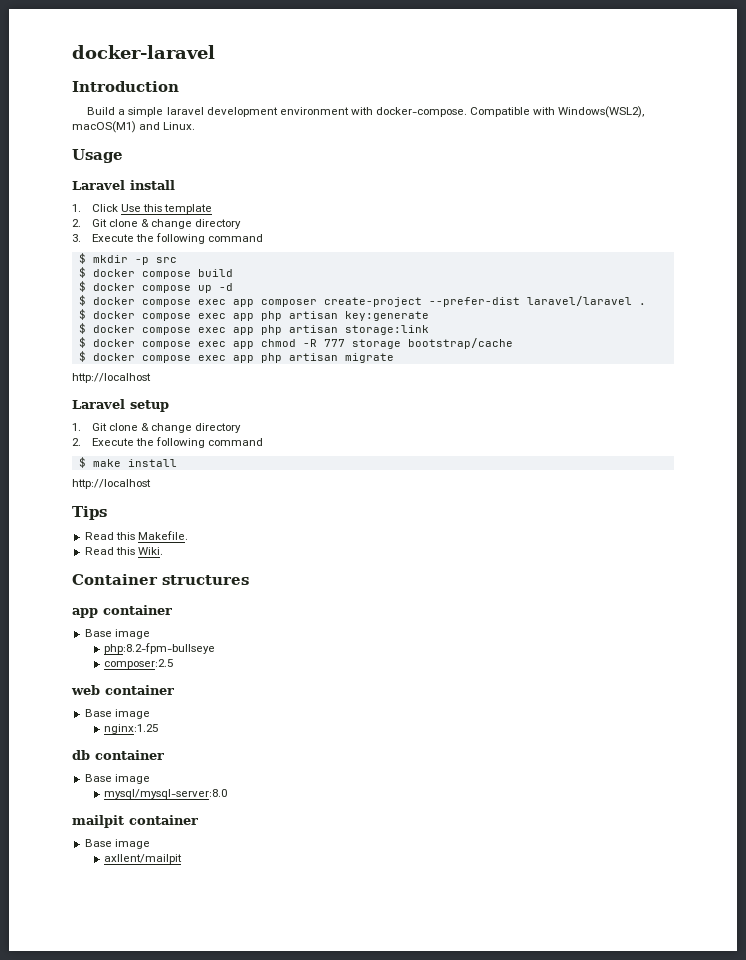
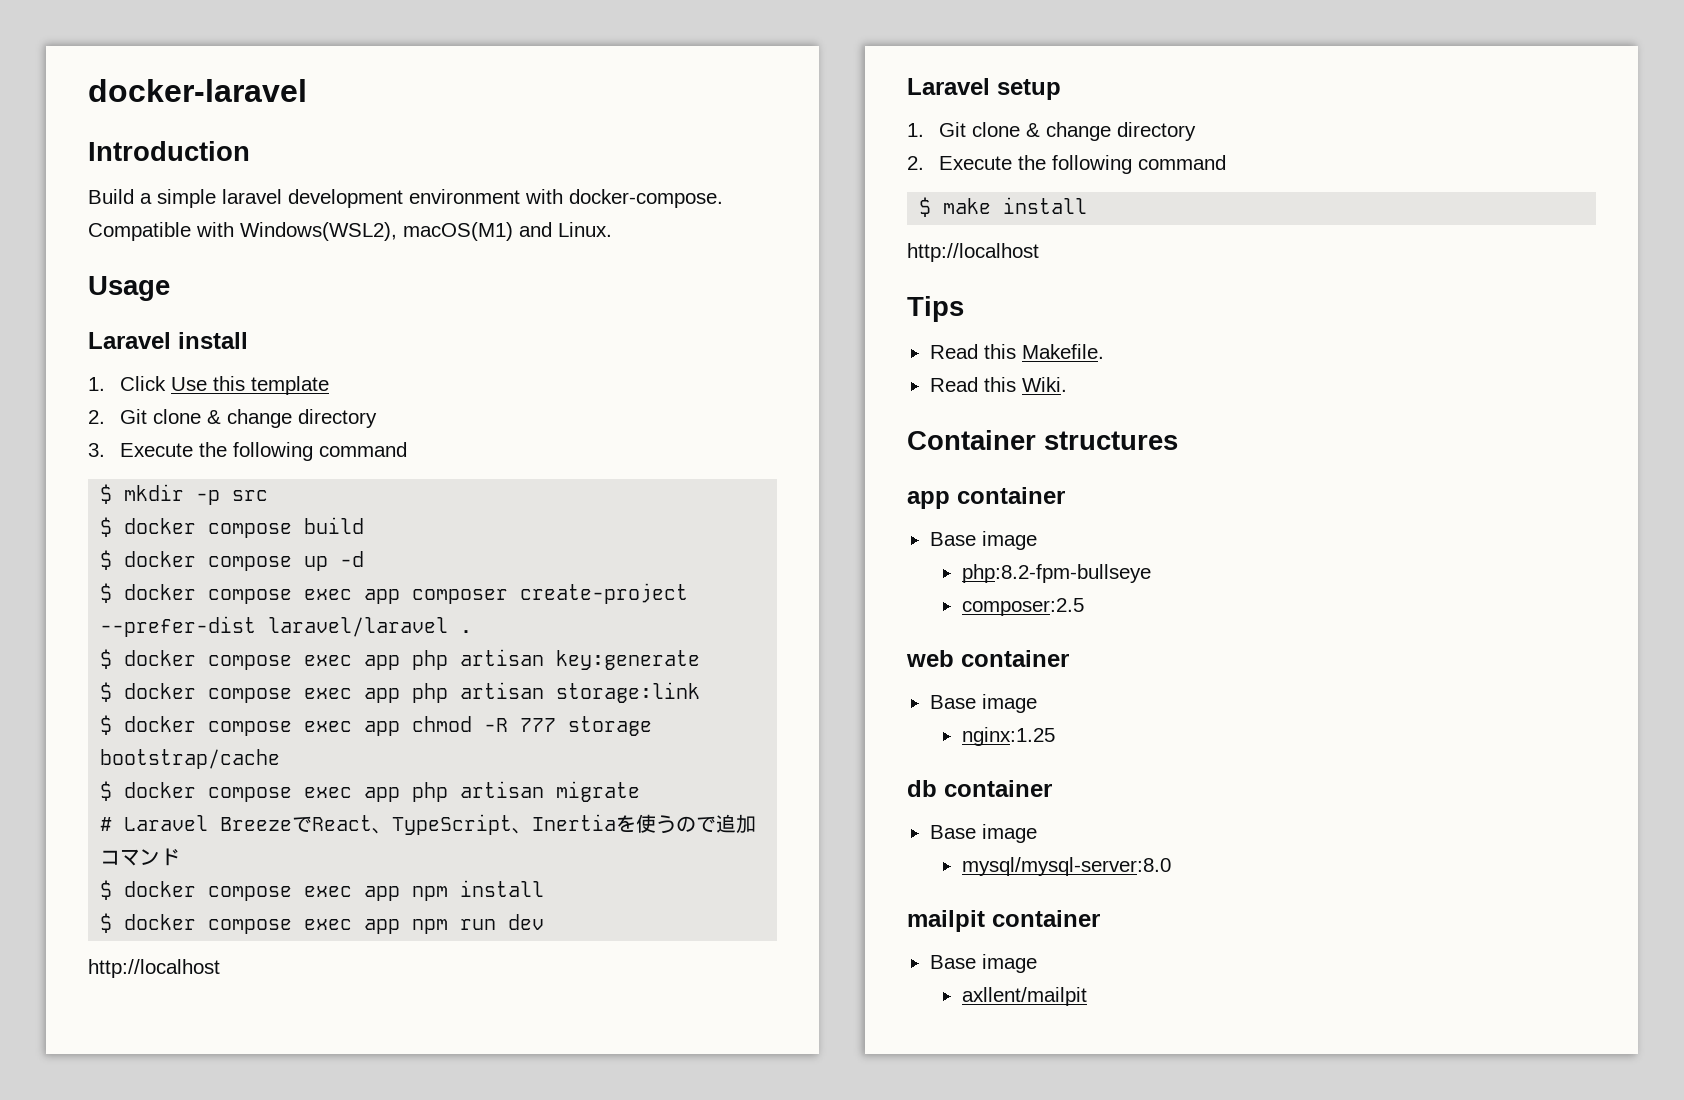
(394, 358) none -> [100,814,757,835] [100,848,181,866] [100,880,545,901] [100,913,545,934] // # Laravel BreezeでReact、TypeScript、Inertiaを使うので追加コマンド // $ docker compose exec app npm install // $ docker compose exec app npm run dev

